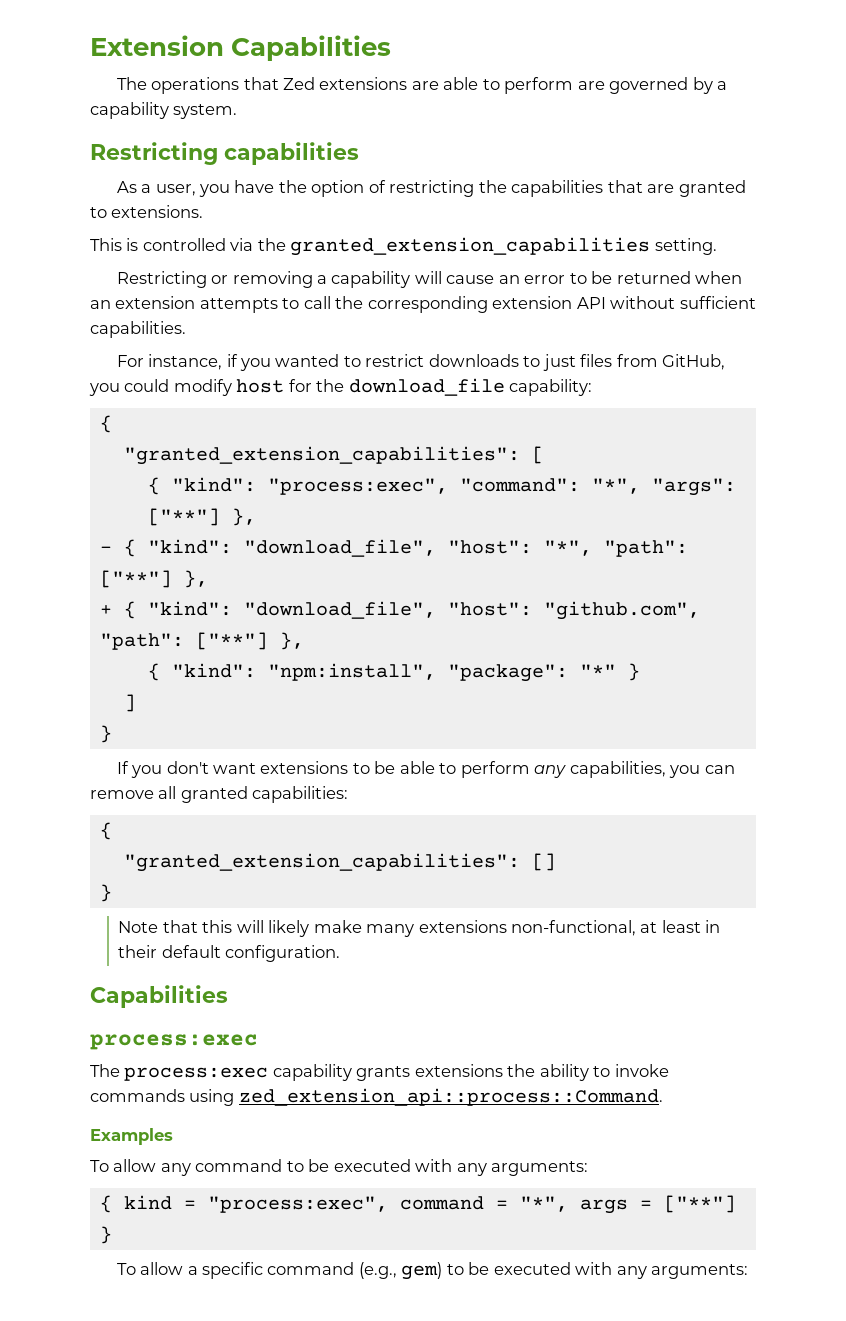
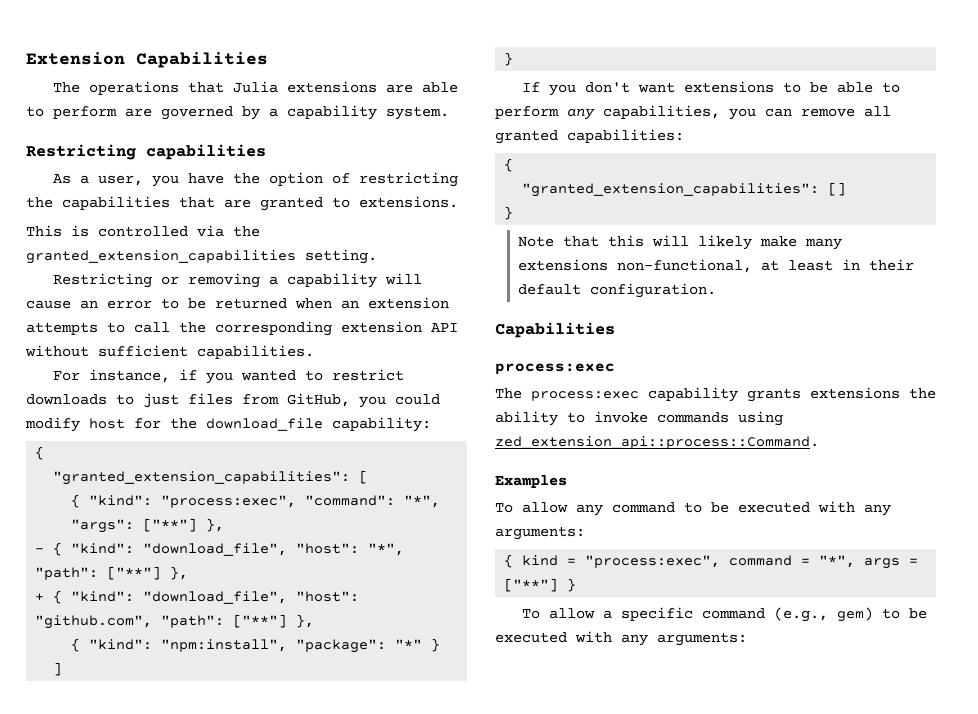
[282,77,315,90] Zed -> [233,81,279,93] Julia

